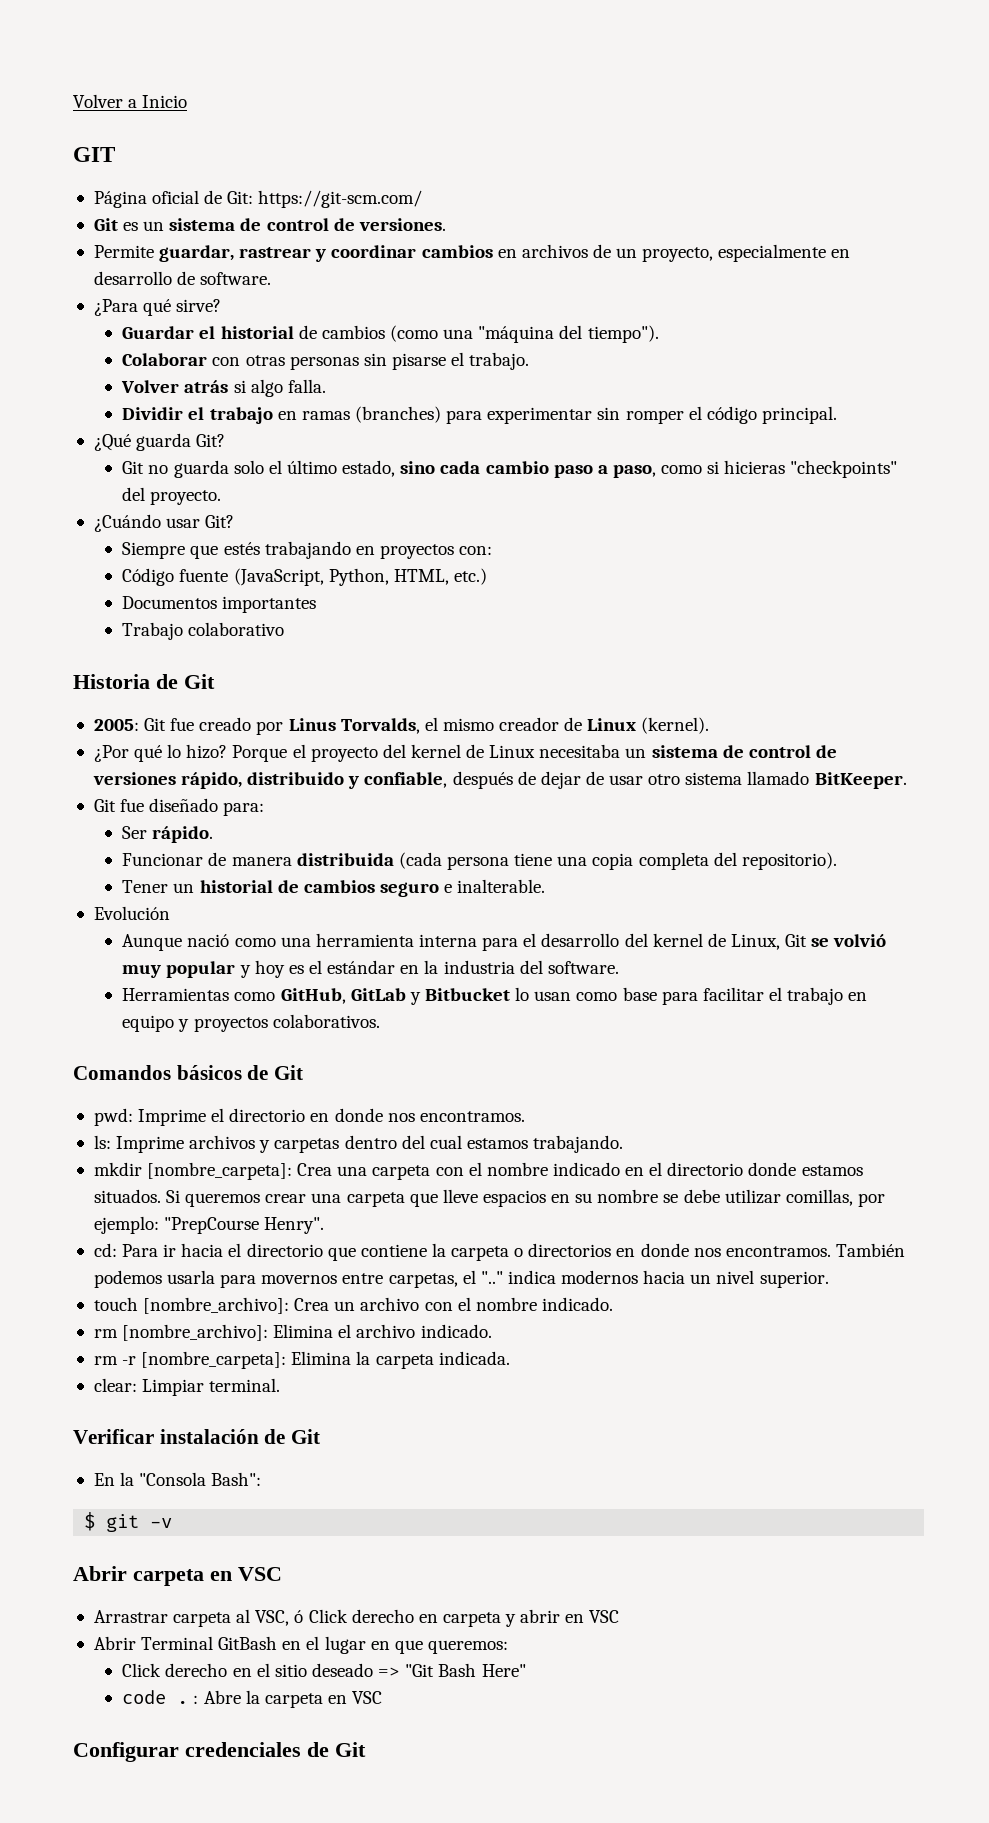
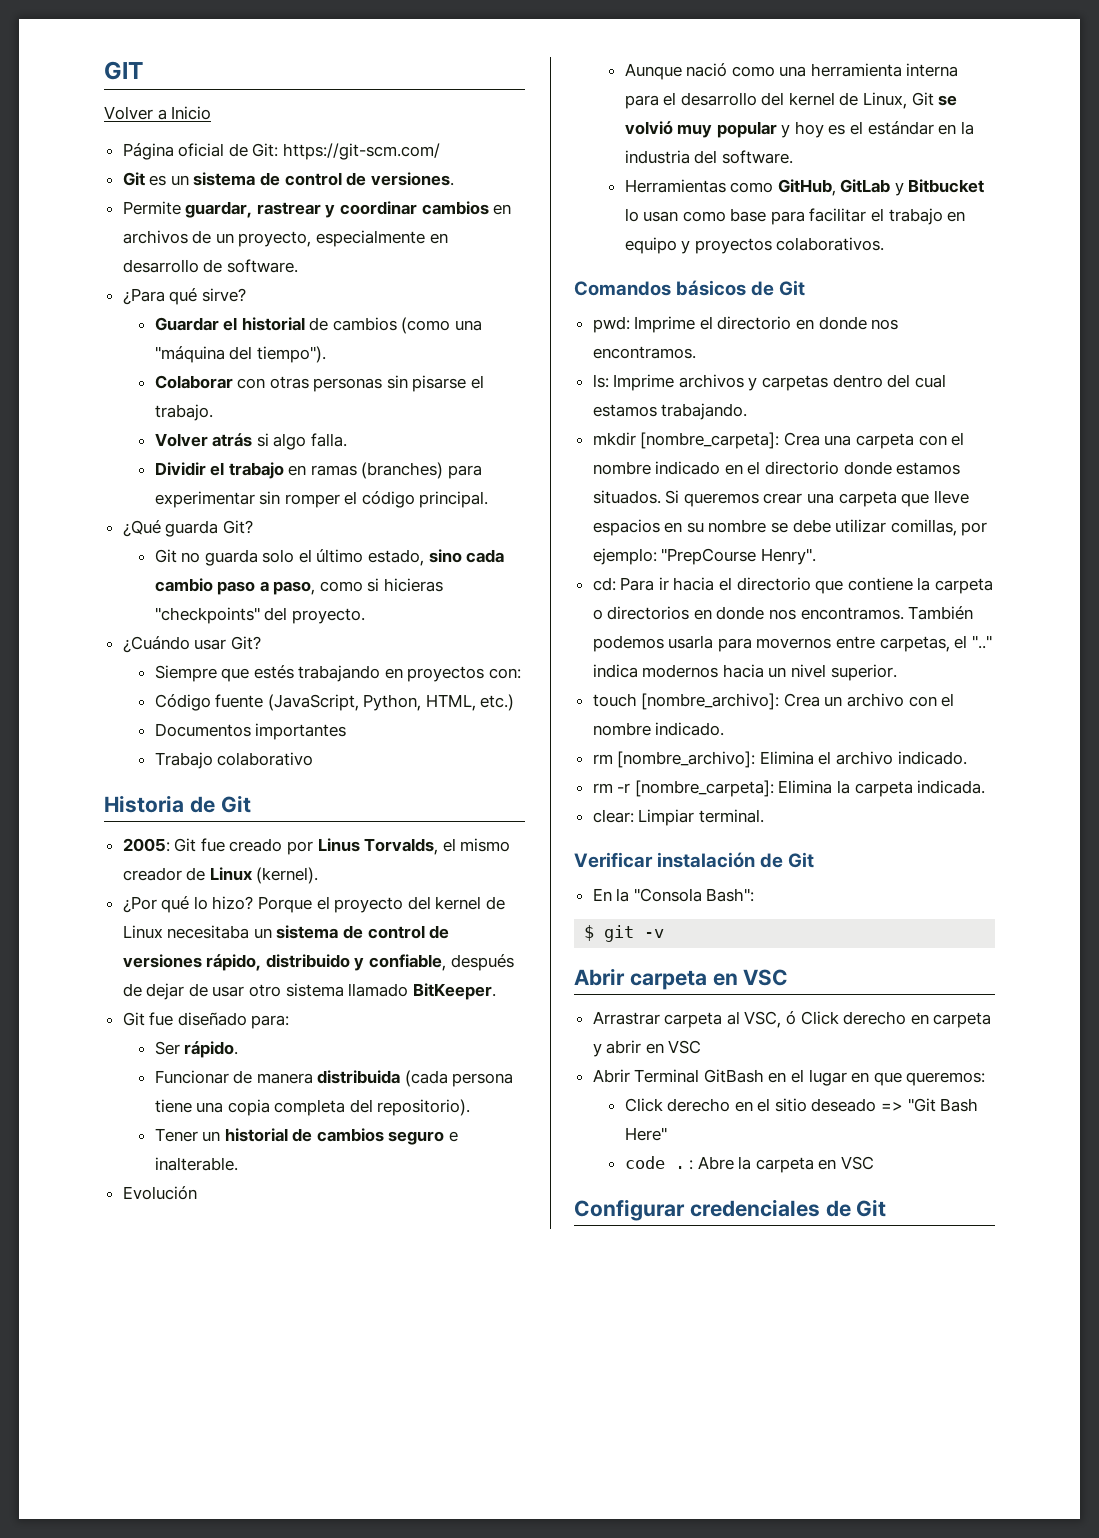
(73, 101) none -> [104,61,143,80] GIT //
[73,147,115,162] // GIT -> (212, 113) none

